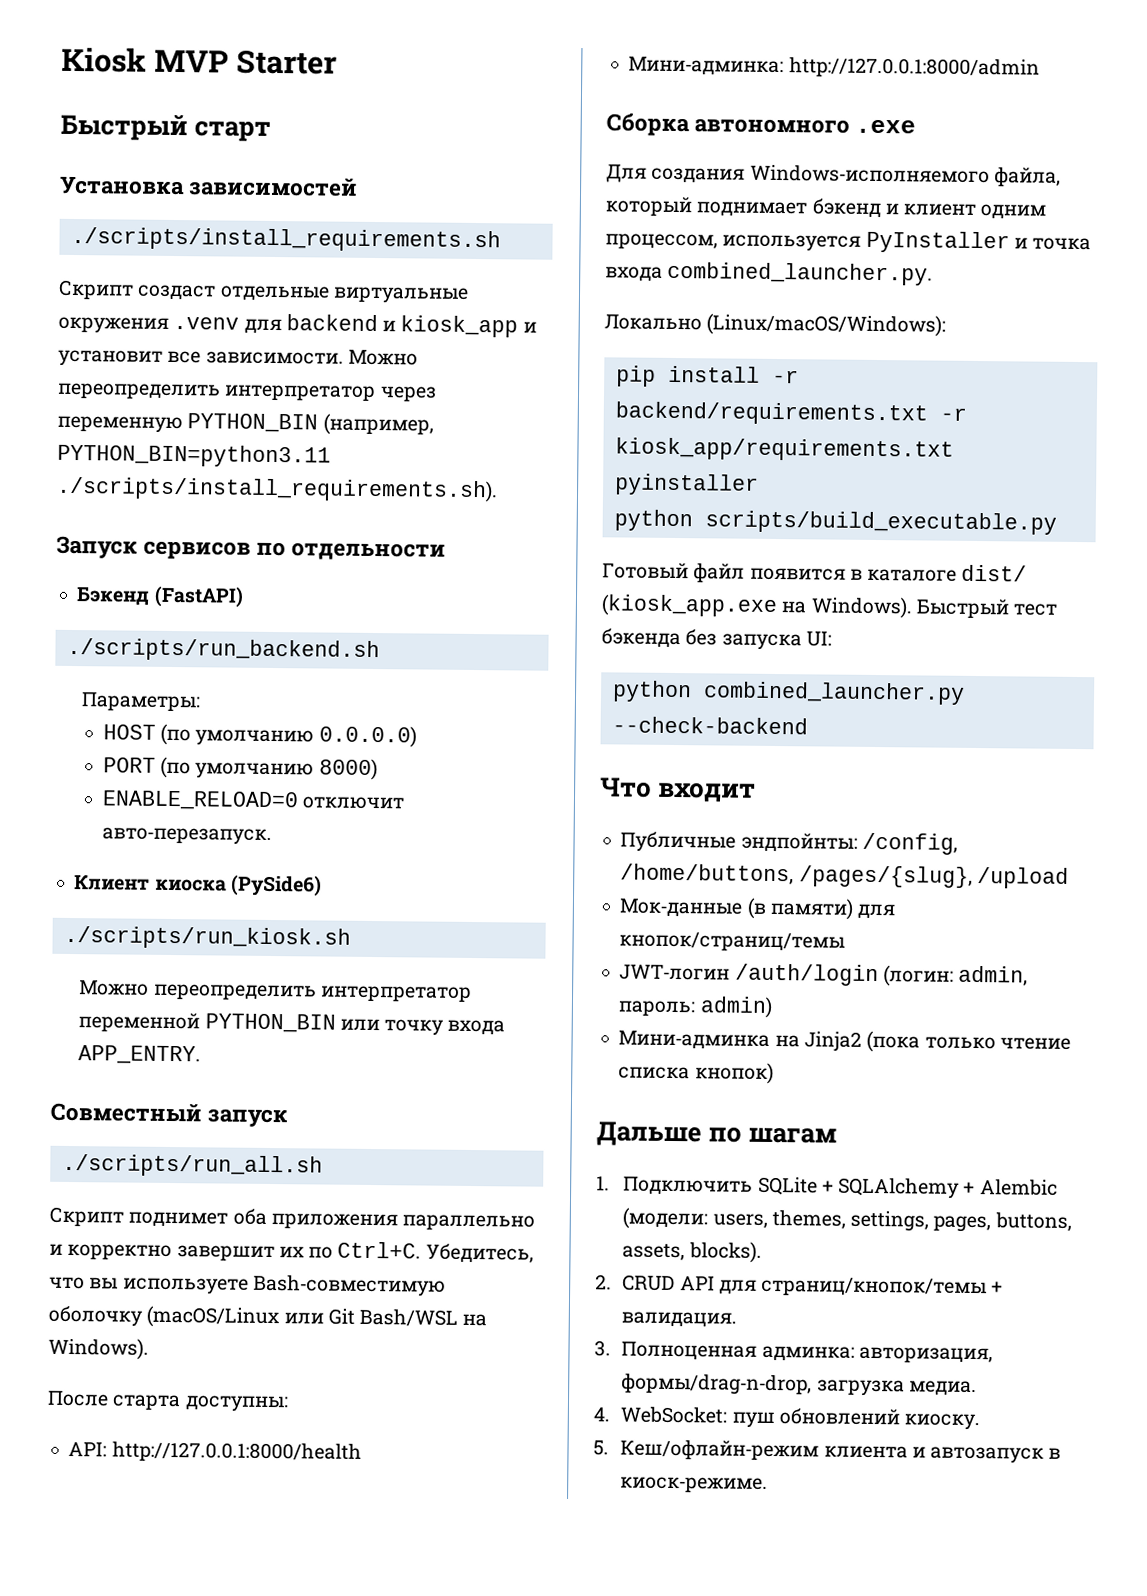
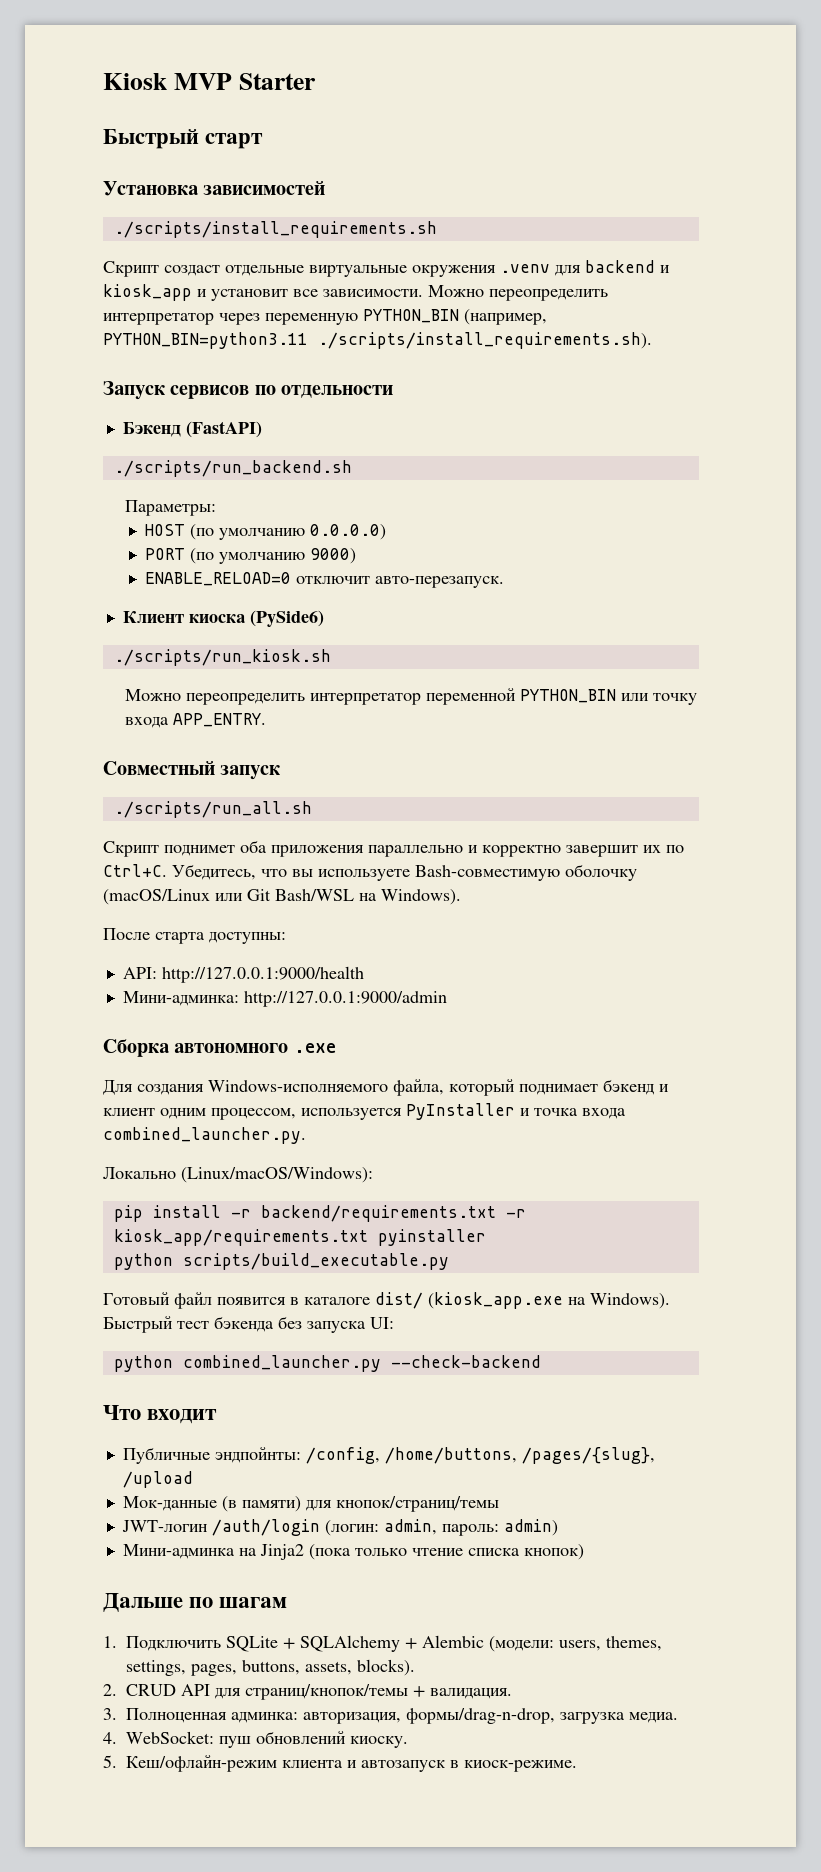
[318,758,378,781] 8000) -> [310,548,357,564] 9000)
[111,1441,362,1463] http://127.0.0.1:8000/health -> [161,966,364,983] http://127.0.0.1:9000/health
[788,57,1040,79] http://127.0.0.1:8000/admin -> [243,991,447,1007] http://127.0.0.1:9000/admin

